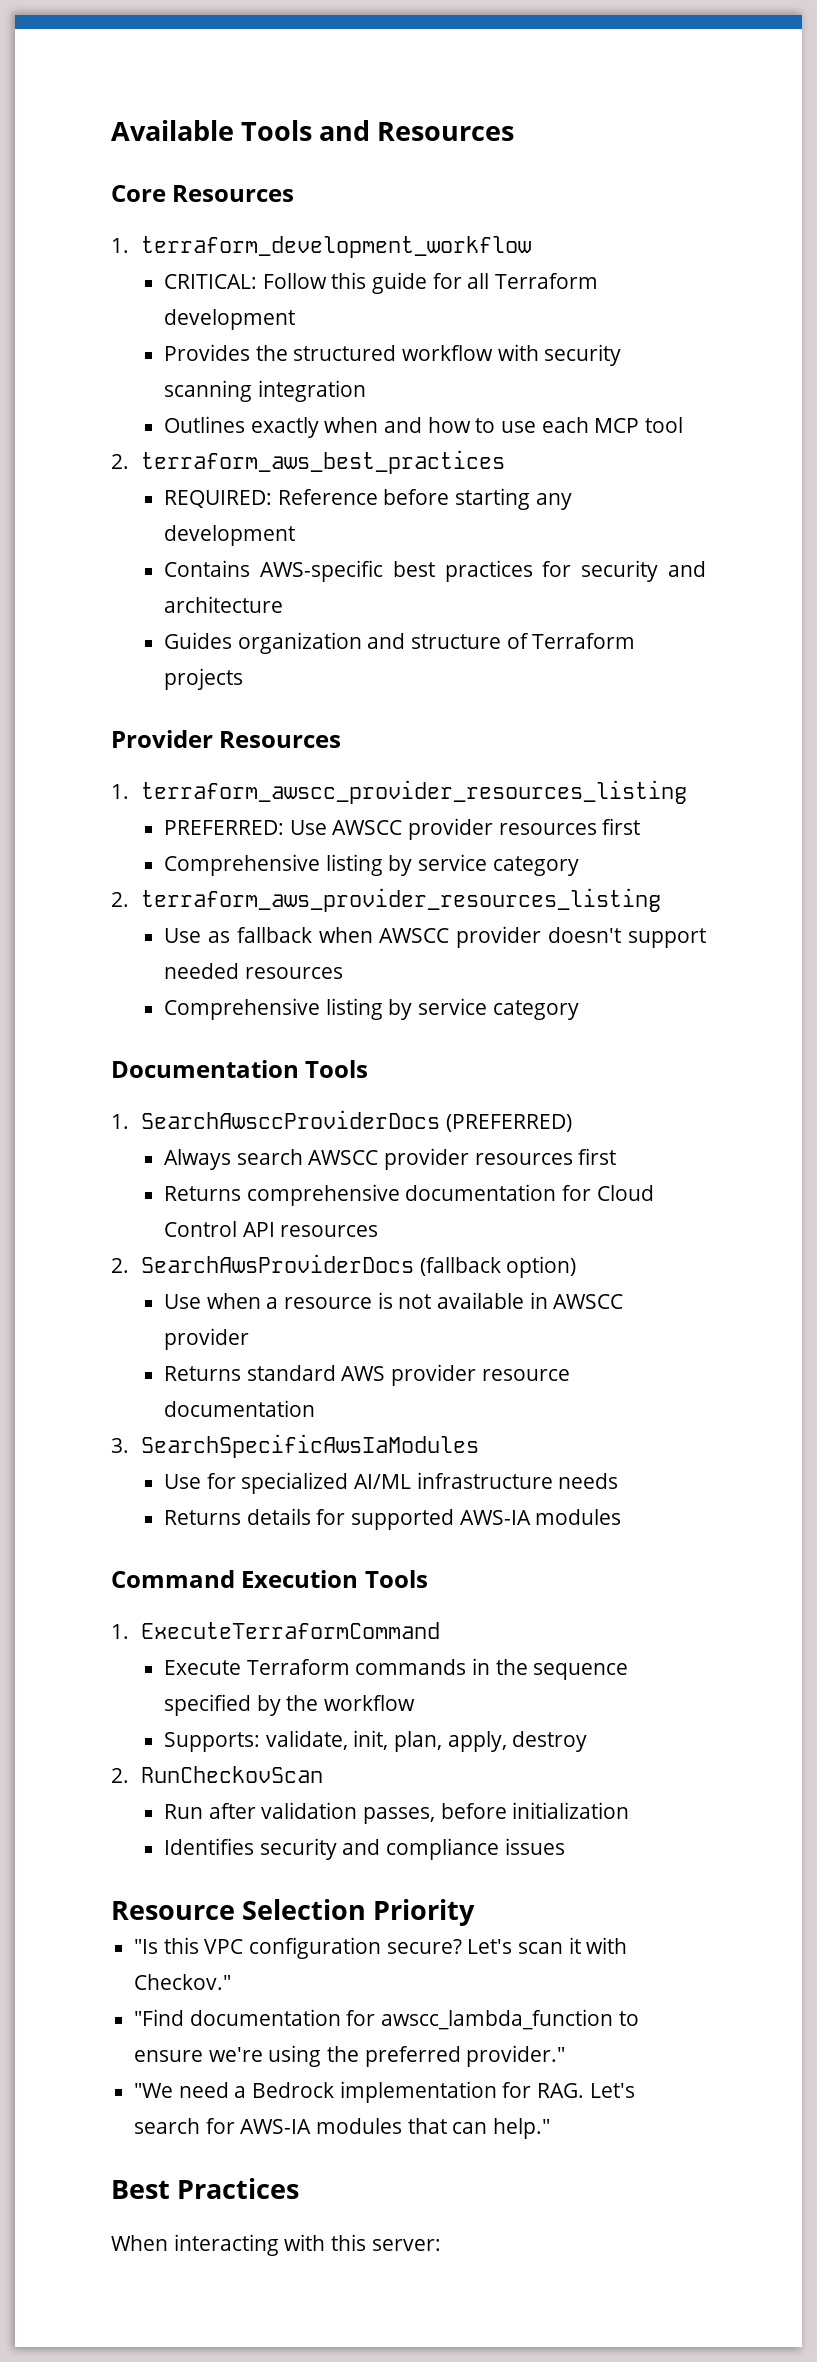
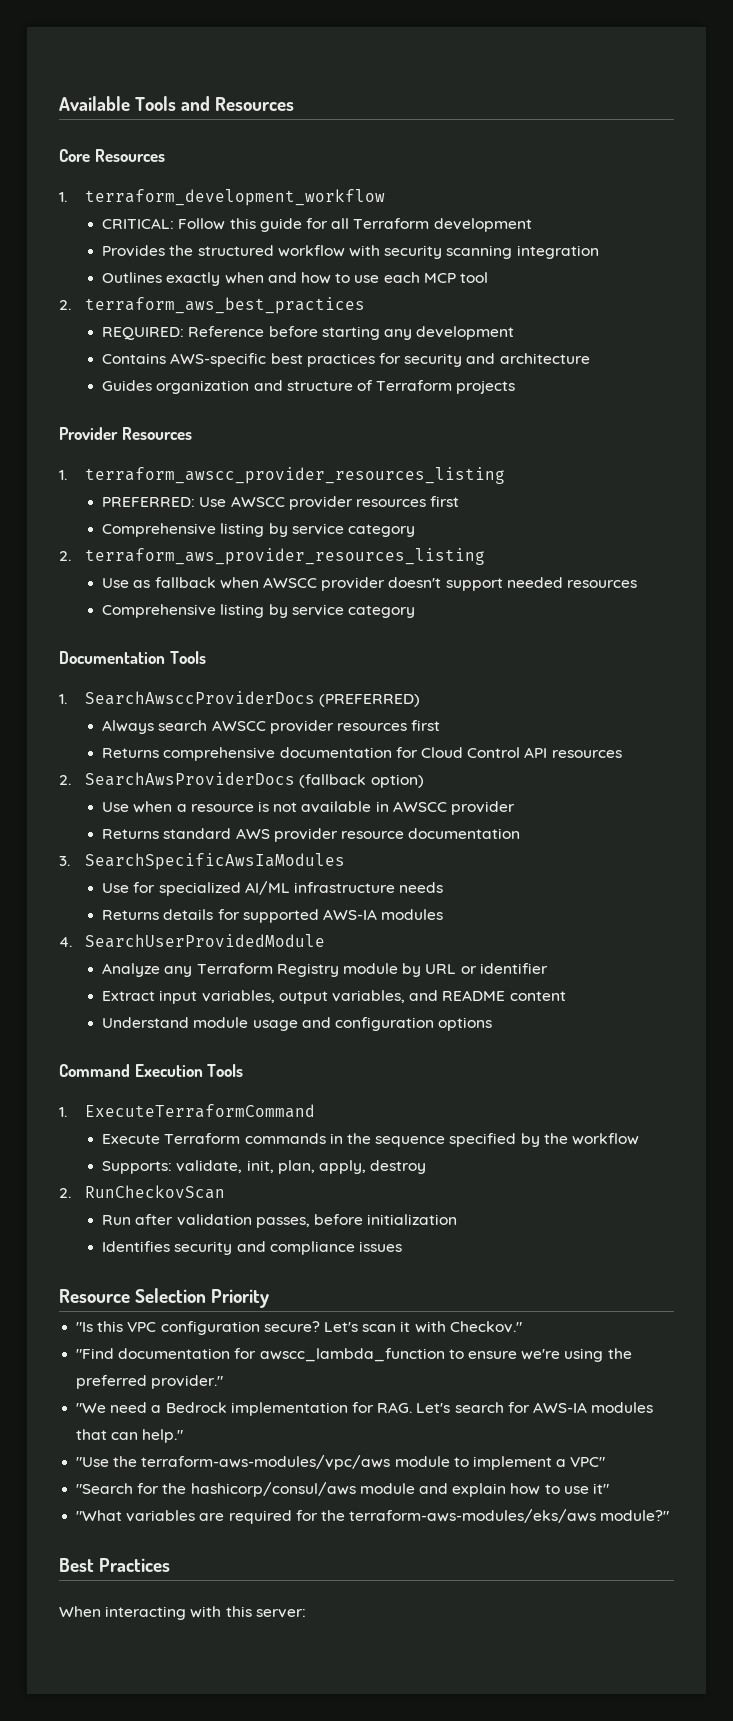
(622, 1517) none -> [59,934,326,948] [102,963,548,977] [102,990,566,1004] [102,1017,493,1031] // 4. SearchUserProvidedModule // Analyze any Terraform Registry module by URL or identifier // Extract input variables, output variables, and README content // Understand module usage and configuration options
(551, 2128) none -> [76,1455,606,1470] [76,1482,609,1497] [76,1509,670,1524] // "Use the terraform-aws-modules/vpc/aws module to implement a VPC" // "Search for the hashicorp/consul/aws module and explain how to use it" // "What variables are required for the terraform-aws-modules/eks/aws module?"

